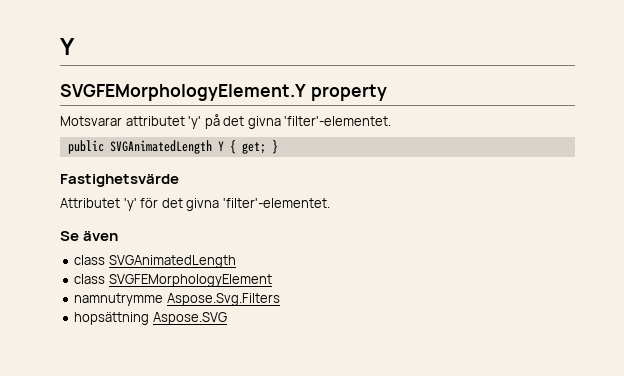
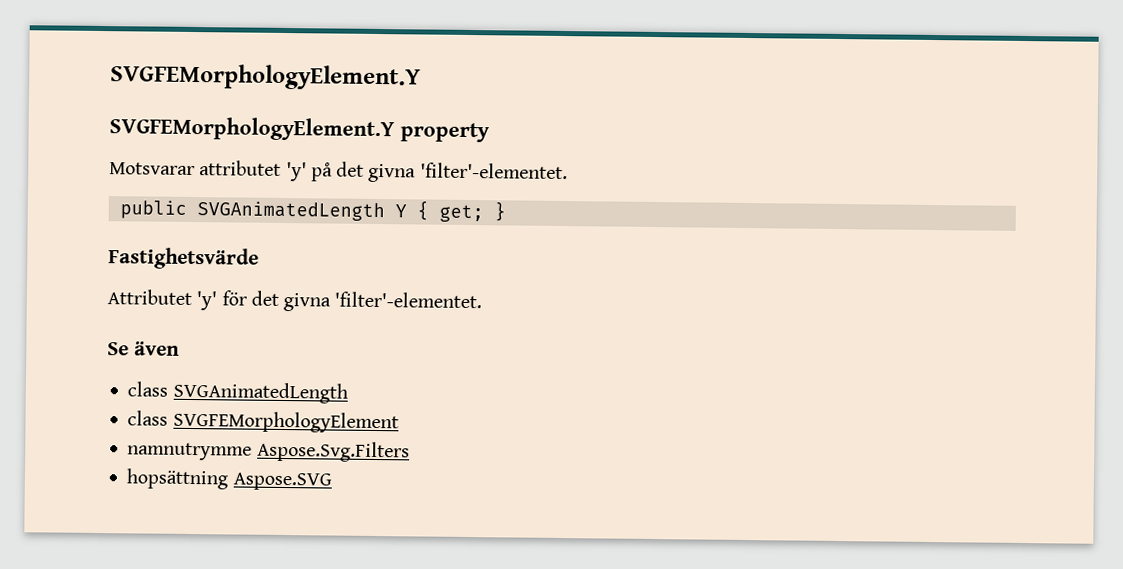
[60,38,75,55] Y -> [110,63,421,91] SVGFEMorphologyElement.Y

